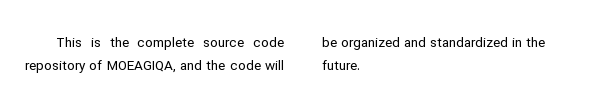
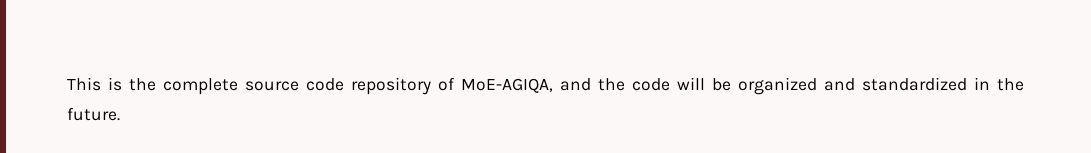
[106,61,176,73] MOEAGIQA, -> [461,78,553,93] MoE-AGIQA,

